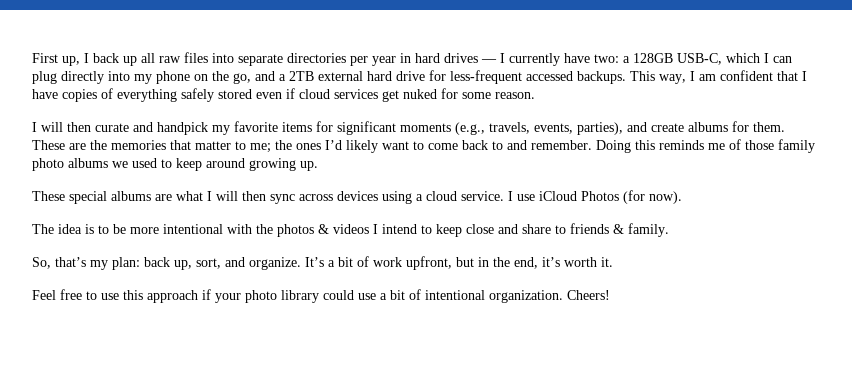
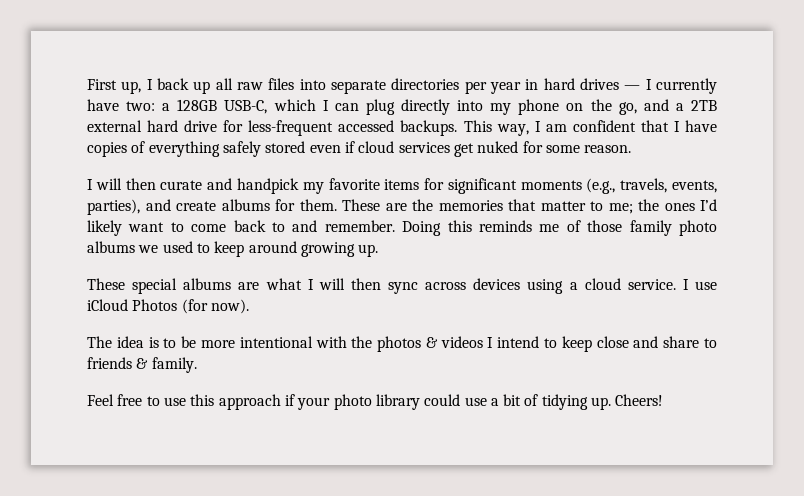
[32,256,613,270] // So, that’s my plan: back up, sort, and organize. It’s a bit of work upfront, but in the end, it’s worth it. -> (197, 365) none
[425,290,563,303] intentional organization. -> [541,394,612,410] tidying up.

